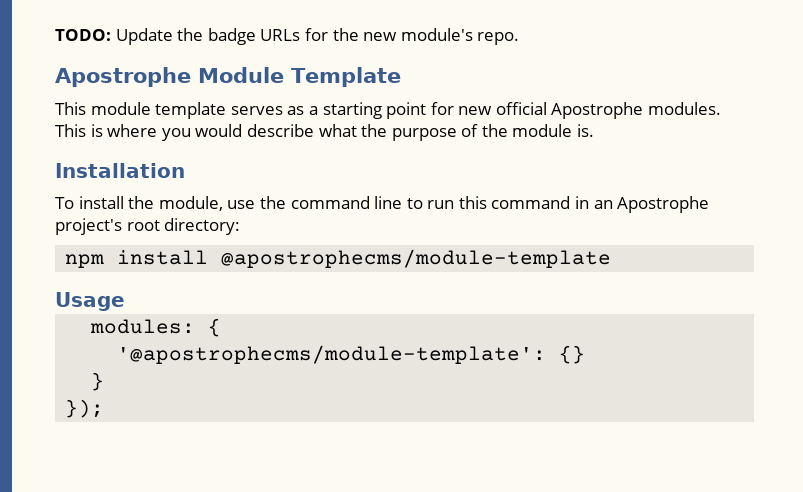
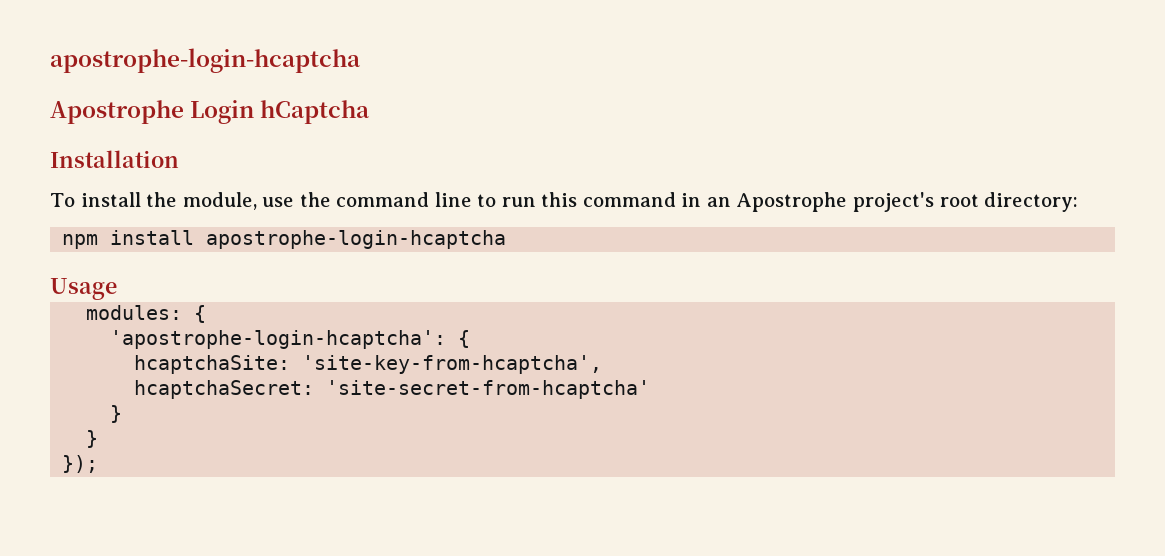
[55,28,520,45] [55,67,401,87] [55,102,722,119] [55,124,595,141] TODO: Update the badge URLs for the new module's repo. // Apostrophe Module Template // This module template serves as a starting point for new official Apostrophe modules. This is where you would describe what the purpose of the module is. -> [50,48,361,73] [50,100,371,124] apostrophe-login-hcaptcha // Apostrophe Login hCaptcha
[221,249,612,268] @apostrophecms/module-template -> [206,230,507,249] apostrophe-login-hcaptcha
[117,345,586,364] '@apostrophecms/module-template': {} -> [110,330,471,349] [134,355,603,374] [134,380,651,399] [110,405,123,423] 'apostrophe-login-hcaptcha': { // hcaptchaSite: 'site-key-from-hcaptcha', // hcaptchaSecret: 'site-secret-from-hcaptcha' // }

